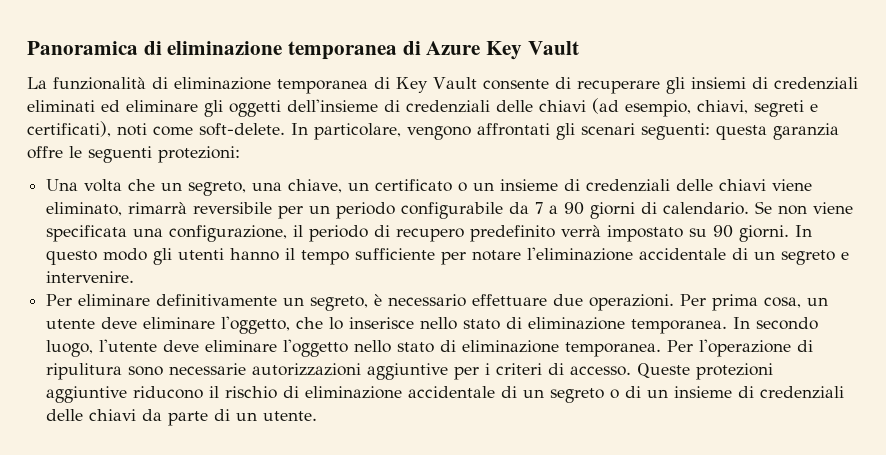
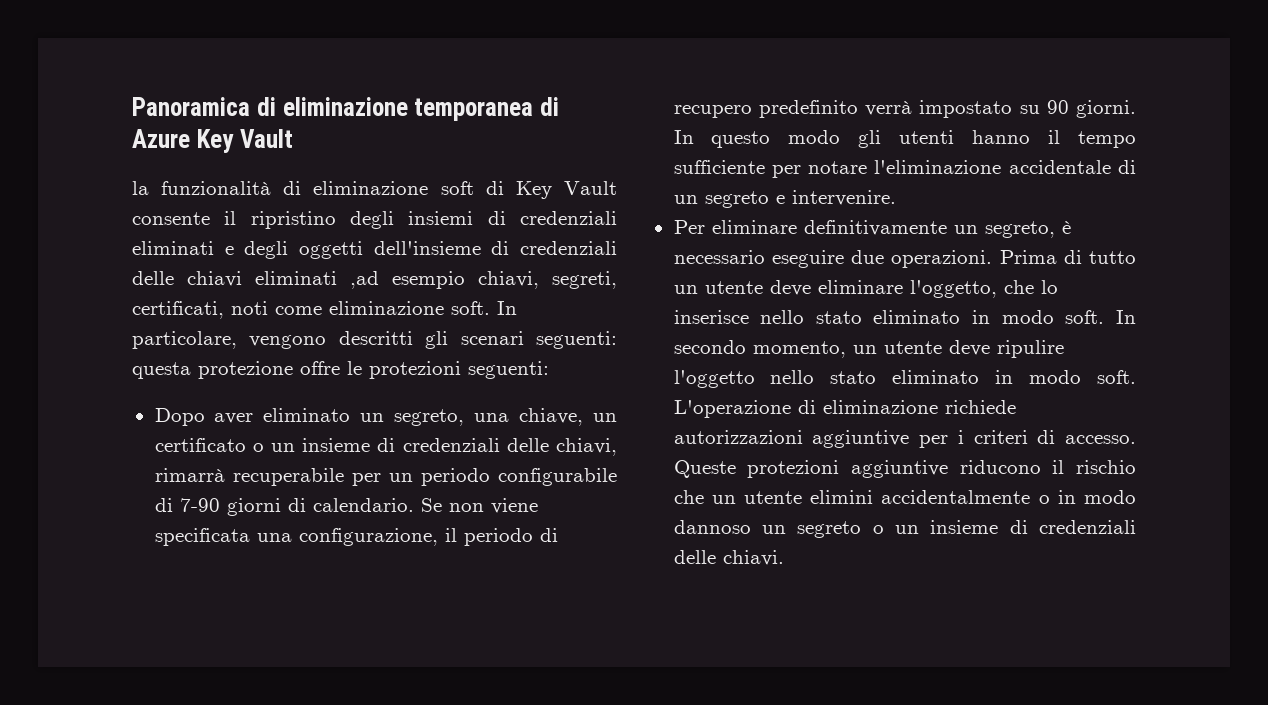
[27,77,47,89] La -> [132,181,149,195] la
[277,79,368,94] temporanea -> [440,181,474,195] soft
[554,77,685,94] di recuperare gli -> [224,211,394,229] il ripristino degli
[101,100,223,117] ed eliminare gli -> [224,241,289,259] e degli
[592,98,818,117] [27,121,285,137] (ad esempio, chiavi, segreti e certificati), noti come soft-delete. -> [255,271,617,289] [132,301,490,319] eliminati ,ad esempio chiavi, segreti, certificati, noti come eliminazione soft.
[477,123,550,136] affrontati -> [338,331,413,345] descritti
[773,123,839,140] garanzia -> [198,361,293,379] protezione
[88,146,240,163] [46,179,156,192] seguenti protezioni: // Una volta che -> [369,361,549,379] [154,408,351,426] protezioni seguenti: // Dopo aver eliminato
[719,179,813,191] [46,202,585,219] chiavi viene eliminato, rimarrà reversibile per un periodo configurabile da 7 a 90 -> [556,438,617,456] [154,468,617,486] [154,498,220,512] chiavi, rimarrà recuperabile per un periodo configurabile di 7-90
[472,294,548,306] effettuare -> [771,250,844,268] eseguire
[680,294,802,311] Per prima cosa, -> [999,250,1136,264] Prima di tutto
[506,317,819,334] [46,339,814,357] [46,363,247,380] di eliminazione temporanea. In secondo luogo, l'utente deve eliminare l'oggetto nello stato di eliminazione temporanea. Per l'operazione di ripulitura sono necessarie -> [873,310,1136,324] [673,340,1064,358] [673,370,1136,388] [673,400,1016,418] eliminato in modo soft. In secondo momento, un utente deve ripulire l'oggetto nello stato eliminato in modo soft. L'operazione di eliminazione richiede
[283,386,518,399] di eliminazione accidentale di -> [673,490,1136,504] [673,520,751,534] che un utente elimini accidentalmente o in modo dannoso
[625,386,845,399] [46,409,318,426] di un insieme di credenziali delle chiavi da parte di un utente. -> [894,520,1136,534] [673,550,784,566] un insieme di credenziali delle chiavi.

